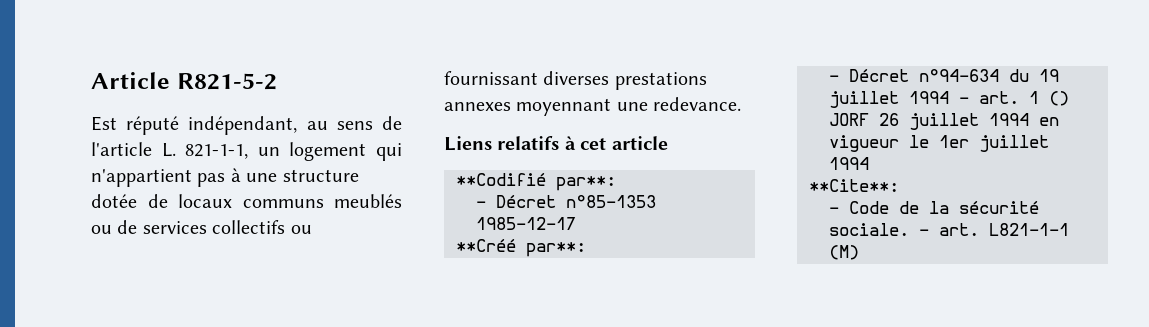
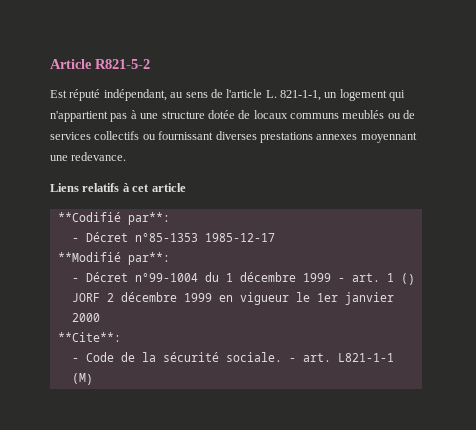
[456,239,586,257] [829,69,1059,82] [829,91,949,108] **Créé par**: // - Décret n°94-634 du 19 juillet 1994 -> [57,252,170,265] [71,272,331,282] **Modifié par**: // - Décret n°99-1004 du 1 décembre 1999
[879,113,1029,130] 26 juillet 1994 -> [106,292,212,302] 2 décembre 1999
[979,135,1049,152] [829,157,869,170] juillet 1994 -> [344,292,394,305] [71,313,100,322] janvier 2000

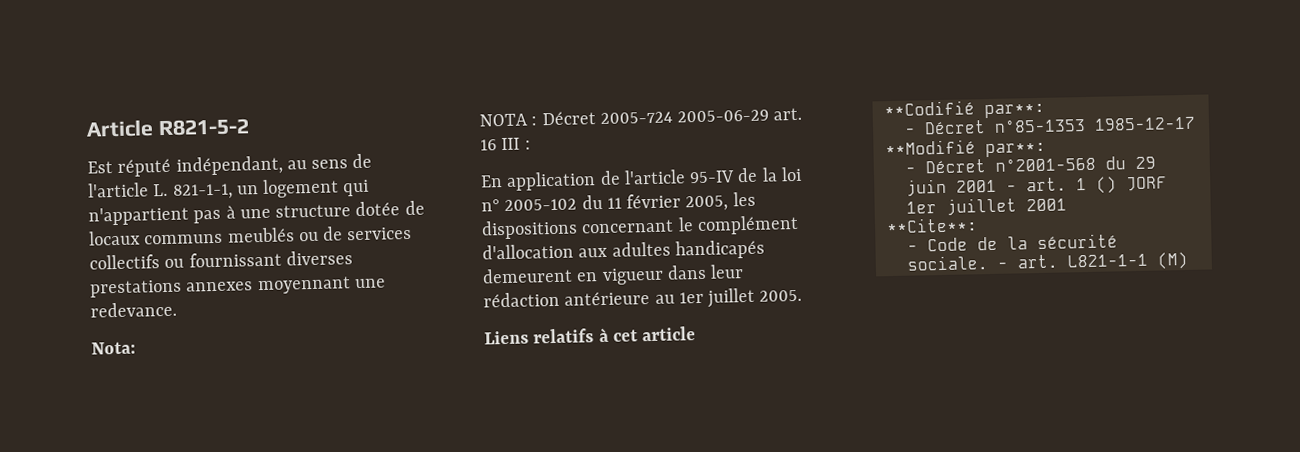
(127, 156) none -> [91,341,136,355] [479,107,803,127] [480,137,531,151] [480,166,802,191] [481,191,756,212] [481,214,799,240] [482,239,765,260] [482,264,745,285] [483,287,803,308] // Nota: // NOTA : Décret 2005-724 2005-06-29 art. 16 III : // En application de l'article 95-IV de la loi n° 2005-102 du 11 février 2005, les dispositions concernant le complément d'allocation aux adultes handicapés demeurent en vigueur dans leur rédaction antérieure au 1er juillet 2005.
[134,272,331,282] n°99-1004 du 1 décembre 1999 -> [994,156,1156,172] [905,178,997,197] n°2001-568 du 29 juin 2001
[106,292,394,305] [71,313,100,322] 2 décembre 1999 en vigueur le 1er janvier 2000 -> [905,197,1067,216] 1er juillet 2001

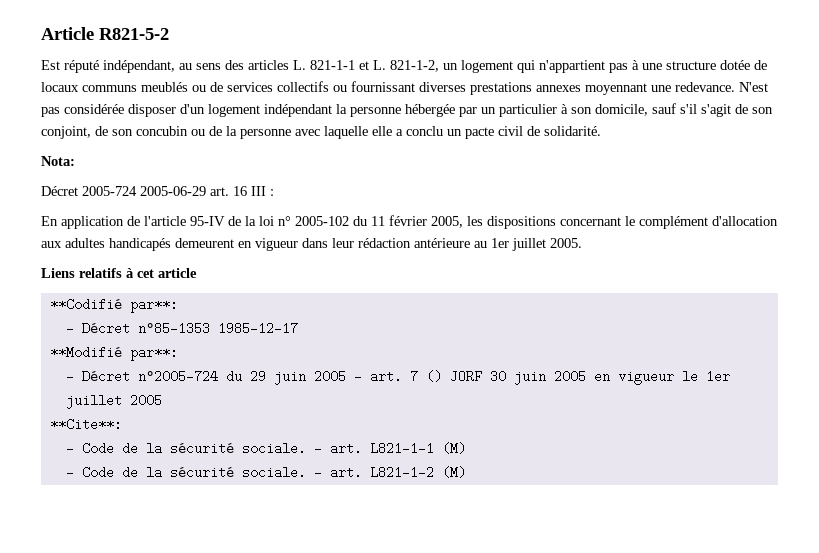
[352,153,373,169] [88,182,233,200] de l'article L. 821-1-1, -> [225,60,439,72] des articles L. 821-1-1 et L. 821-1-2,
(177, 309) none -> [739,82,768,92] [41,103,773,117] [41,126,601,139] N'est pas considérée disposer d'un logement indépendant la personne hébergée par un particulier à son domicile, sauf s'il s'agit de son conjoint, de son concubin ou de la personne avec laquelle elle a conclu un pacte civil de solidarité.
[479,113,538,127] NOTA : -> (75, 161) none
[994,156,1096,172] n°2001-568 -> [137,370,218,383] n°2005-724
[955,177,1087,193] 2001 - art. 1 -> [313,370,418,383] 2005 - art. 7
[905,197,1067,216] 1er juillet 2001 -> [489,370,730,385] [65,394,162,409] 30 juin 2005 en vigueur le 1er juillet 2005
(1188, 260) none -> [65,466,466,479] // - Code de la sécurité sociale. - art. L821-1-2 (M)

